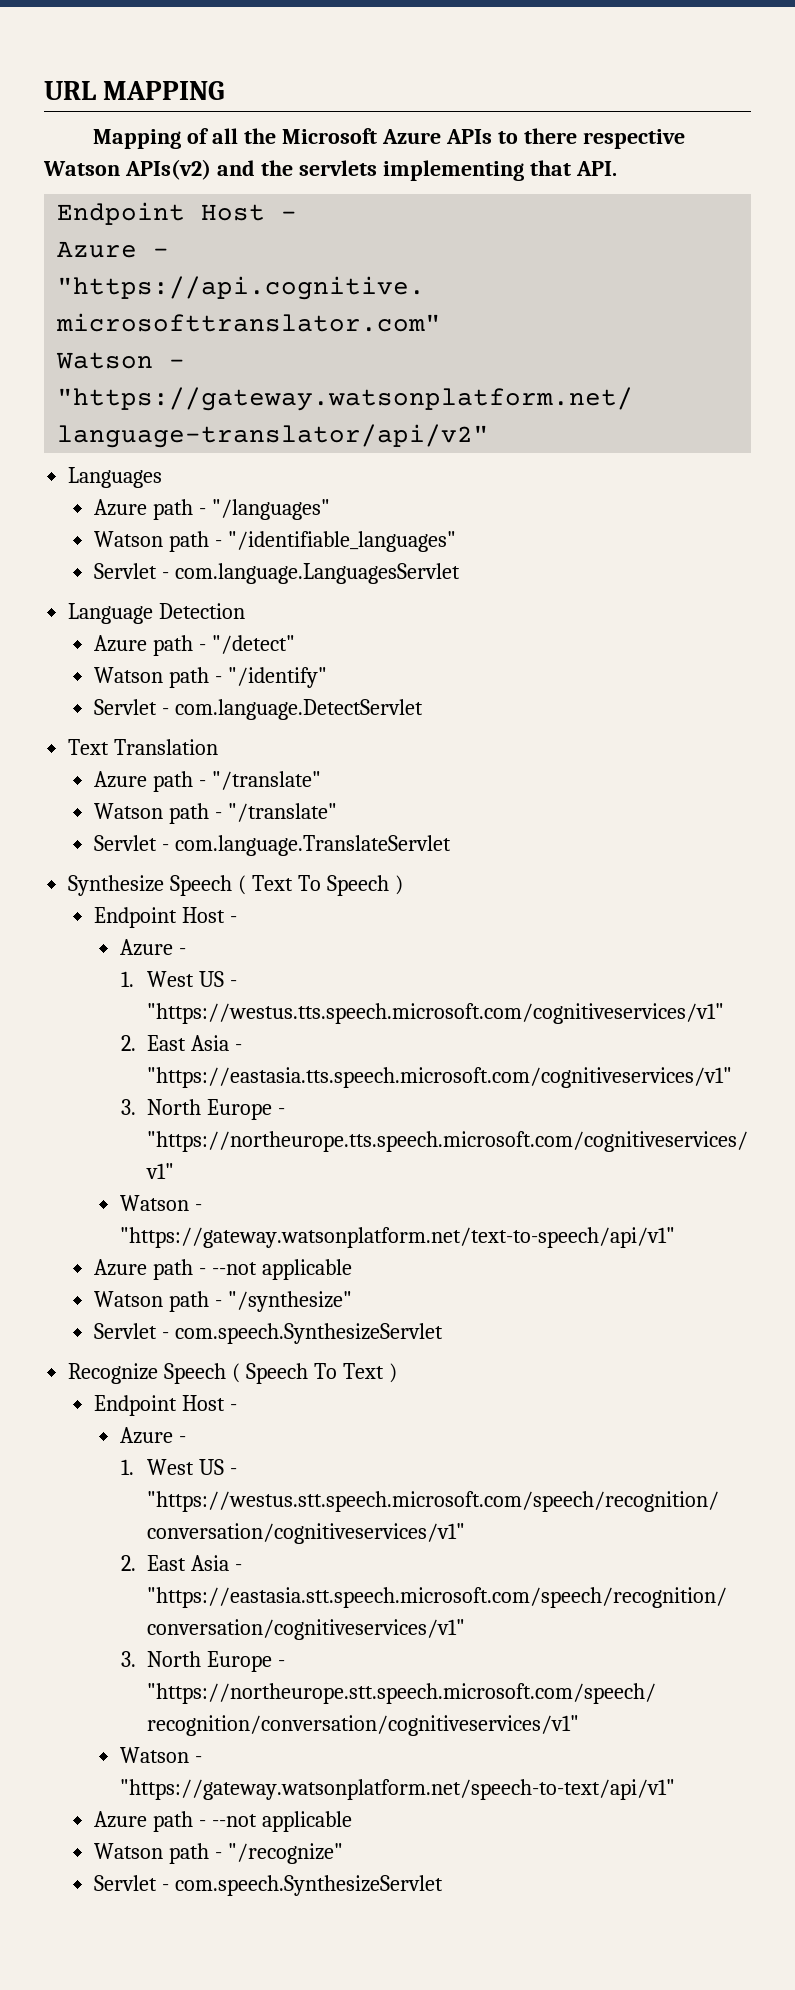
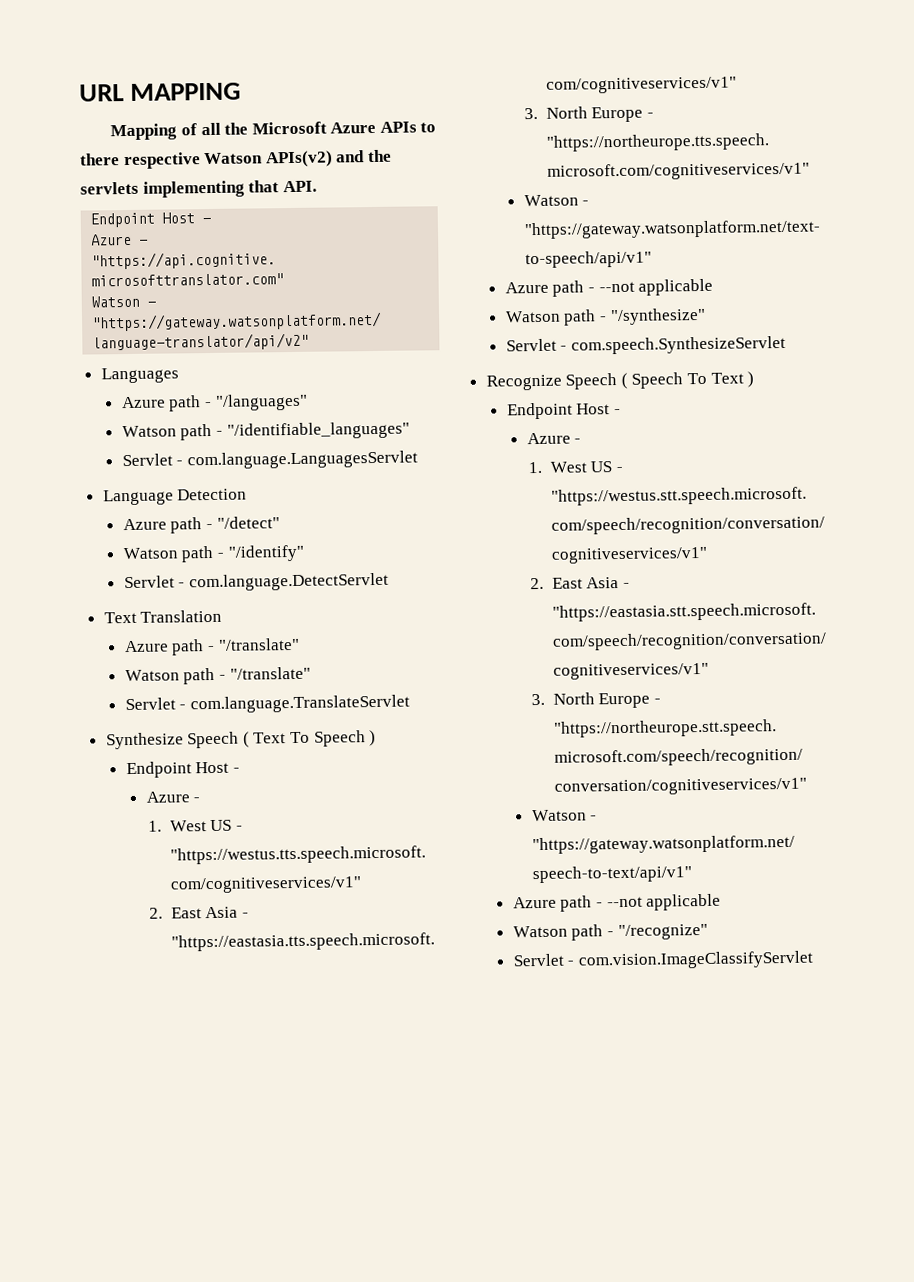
[174,1875,443,1896] com.speech.SynthesizeServlet -> [577,950,814,970] com.vision.ImageClassifyServlet

